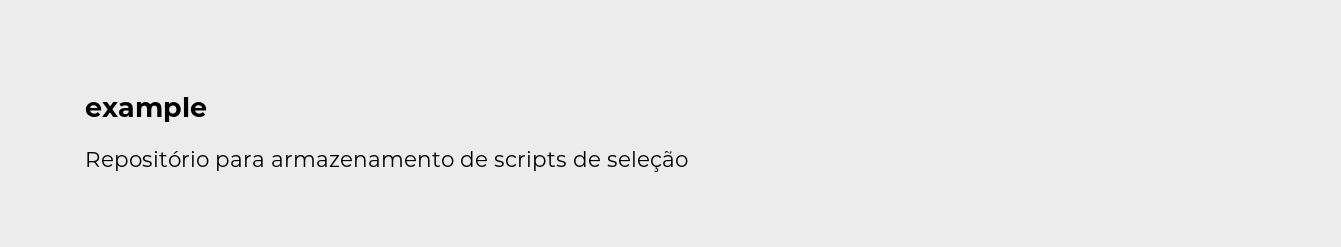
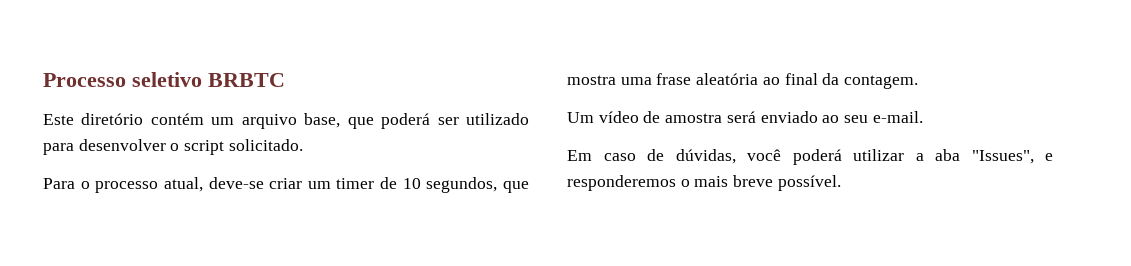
[85,97,207,122] [85,151,688,172] example // Repositório para armazenamento de scripts de seleção -> [43,72,285,87] [43,113,530,129] [43,139,303,155] [43,177,529,193] [567,73,919,89] [567,111,923,123] [567,149,1053,165] [567,175,841,191] Processo seletivo BRBTC // Este diretório contém um arquivo base, que poderá ser utilizado para desenvolver o script solicitado. // Para o processo atual, deve-se criar um timer de 10 segundos, que mostra uma frase aleatória ao final da contagem. // Um vídeo de amostra será enviado ao seu e-mail. // Em caso de dúvidas, você poderá utilizar a aba "Issues", e responderemos o mais breve possível.

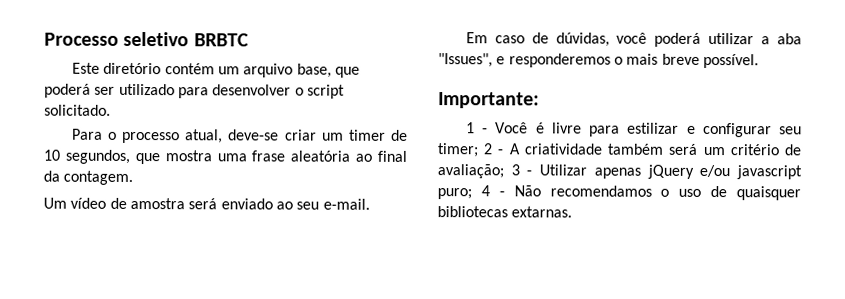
(841, 183) none -> [438,92,540,109] [465,122,802,138] [437,143,802,158] [437,164,802,180] [437,185,801,201] [437,206,573,218] // Importante: // 1 - Você é livre para estilizar e configurar seu timer; 2 - A criatividade também será um critério de avaliação; 3 - Utilizar apenas jQuery e/ou javascript puro; 4 - Não recomendamos o uso de quaisquer bibliotecas extarnas.

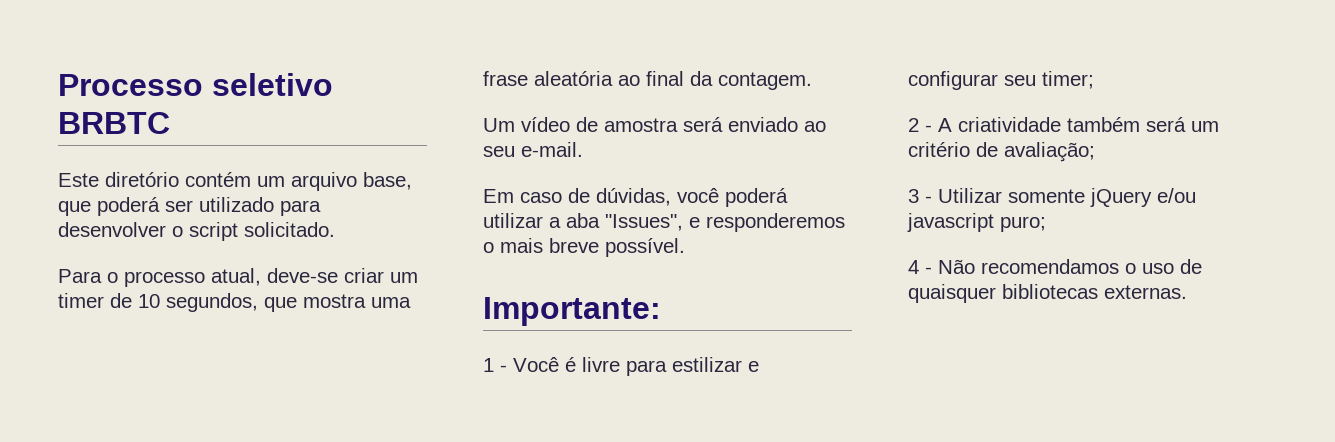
(479, 150) none -> (1094, 80) //
(504, 171) none -> (1095, 152) //
[593,167,641,179] apenas -> [1008,189,1085,203] somente
(472, 194) none -> (1046, 224) //
[511,206,573,218] extarnas. -> [1104,285,1187,299] externas.

